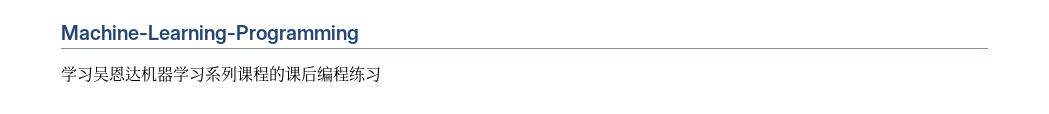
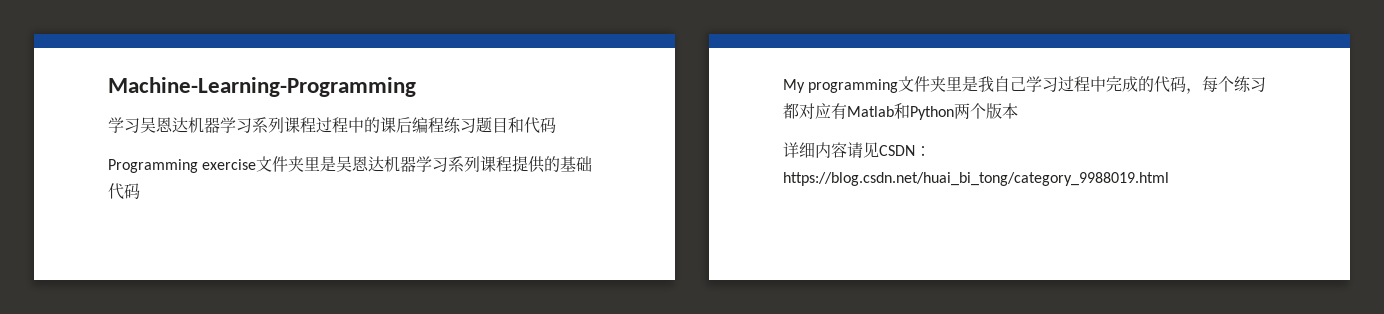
(269, 74) none -> [316,117,364,133] 过程中
(381, 74) none -> [476,117,556,134] [108,155,593,173] [108,183,140,200] [783,76,1267,94] [783,103,1018,120] [783,142,931,158] [783,172,1169,186] 题目和代码 // Programming exercise文件夹里是吴恩达机器学习系列课程提供的基础代码 // My programming文件夹里是我自己学习过程中完成的代码，每个练习都对应有Matlab和Python两个版本 // 详细内容请见CSDN：https://blog.csdn.net/huai_bi_tong/category_9988019.html

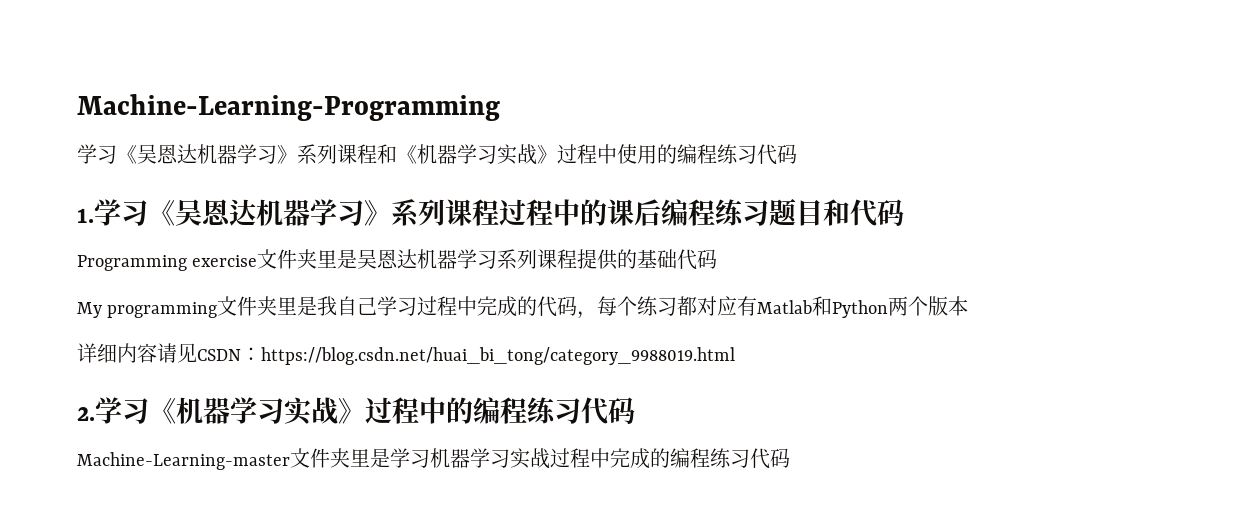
[140,117,252,133] 吴恩达机器学习 -> [117,144,797,165] [77,199,391,226] 《吴恩达机器学习》系列课程和《机器学习实战》过程中使用的编程练习代码 // 1.学习《吴恩达机器学习》
(1169, 179) none -> [77,397,635,425] [77,448,790,470] // 2.学习《机器学习实战》过程中的编程练习代码 // Machine-Learning-master文件夹里是学习机器学习实战过程中完成的编程练习代码

